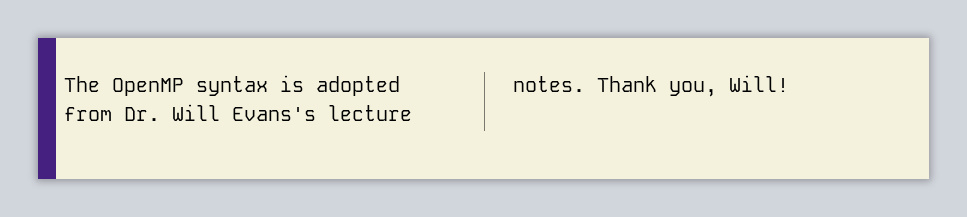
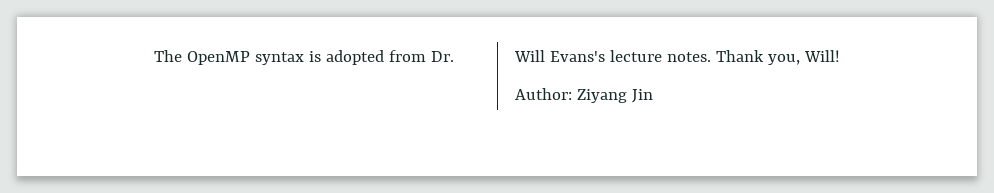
(789, 83) none -> [515,88,653,103] // Author: Ziyang Jin

